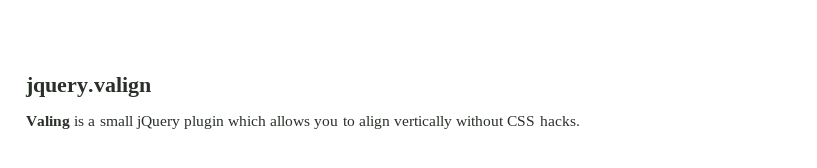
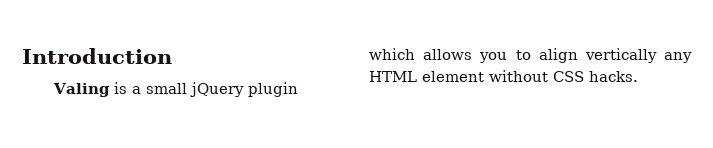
[25,77,151,97] jquery.valign -> [22,48,172,64] Introduction
(453, 122) none -> [664,52,692,63] [369,71,484,82] any HTML element

